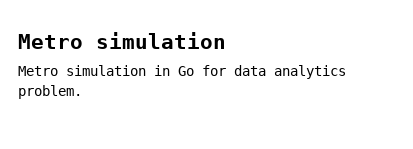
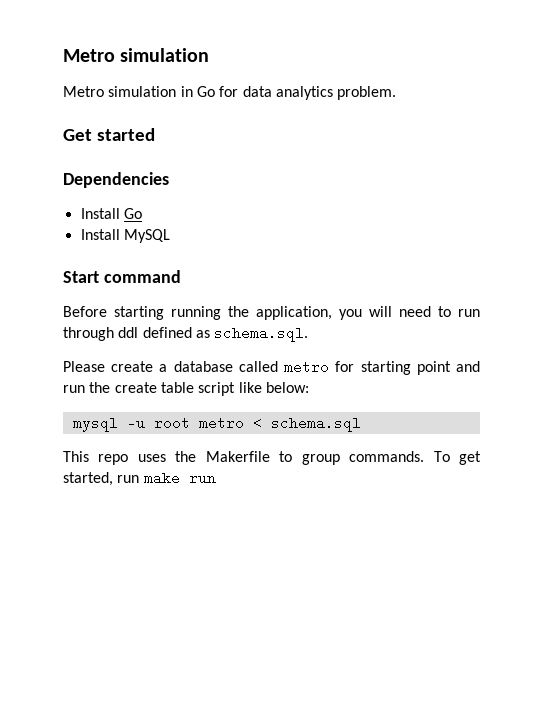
(82, 92) none -> [63,128,155,141] [63,172,169,188] [80,208,142,219] [80,229,170,243] [63,270,181,283] [63,306,480,320] [63,326,309,342] [63,360,481,375] [63,382,309,396] [72,416,361,432] [63,451,482,465] [63,471,216,486] // Get started // Dependencies // Install Go // Install MySQL // Start command // Before starting running the application, you will need to run through ddl defined as schema.sql. // Please create a database called metro for starting point and run the create table script like below: // mysql -u root metro < schema.sql // This repo uses the Makerfile to group commands. To get started, run make run

